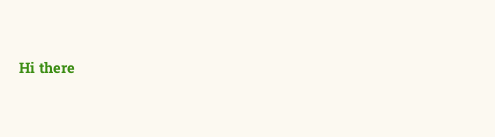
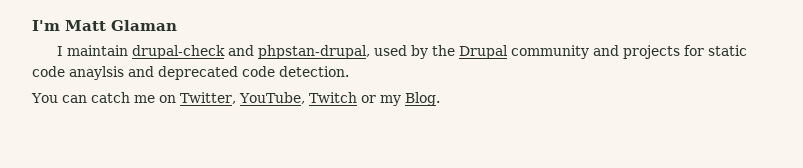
[19,61,75,74] Hi there -> [32,20,177,31] [57,45,748,59] [32,66,349,80] [31,92,440,106] I'm Matt Glaman // I maintain drupal-check and phpstan-drupal, used by the Drupal community and projects for static code anaylsis and deprecated code detection. // You can catch me on Twitter, YouTube, Twitch or my Blog.

